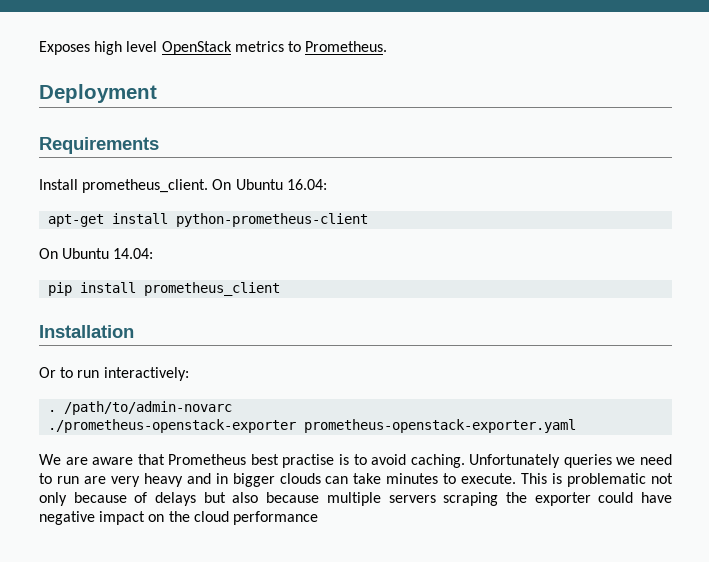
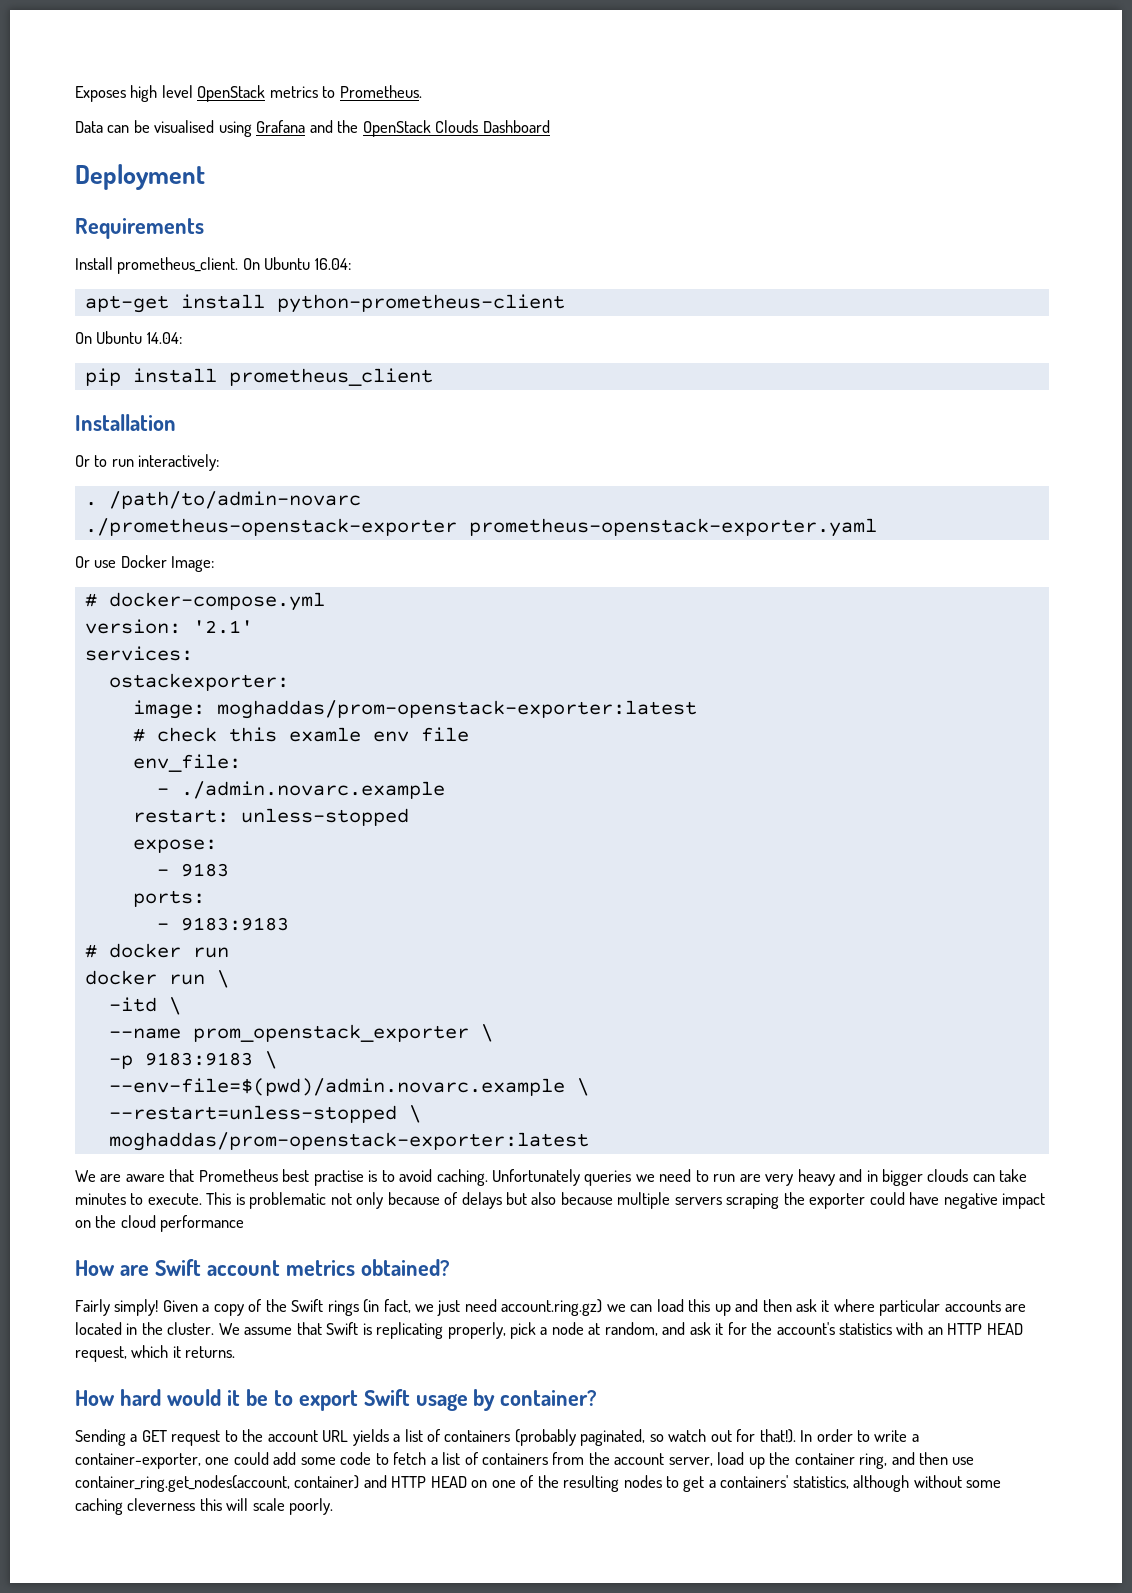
(388, 46) none -> [75,120,550,137] // Data can be visualised using Grafana and the OpenStack Clouds Dashboard
(577, 426) none -> [75,555,215,572] [84,592,325,611] [84,619,253,634] [84,646,193,661] [108,673,289,691] [132,700,697,719] [132,727,469,742] [132,754,241,772] [156,781,445,799] [132,808,409,826] [132,839,217,853] [156,863,229,877] [132,890,205,907] [156,917,289,931] [84,943,229,958] [84,970,229,988] [108,997,181,1015] [108,1024,493,1042] [108,1051,277,1069] [108,1078,589,1096] [108,1105,421,1123] [108,1132,589,1151] // Or use Docker Image: // # docker-compose.yml // version: '2.1' // services: // ostackexporter: // image: moghaddas/prom-openstack-exporter:latest // # check this examle env file // env_file: // - ./admin.novarc.example // restart: unless-stopped // expose: // - 9183 // ports: // - 9183:9183 // # docker run // docker run \ // -itd \ // --name prom_openstack_exporter \ // -p 9183:9183 \ // --env-file=$(pwd)/admin.novarc.example \ // --restart=unless-stopped \ // moghaddas/prom-openstack-exporter:latest
(318, 518) none -> [75,1259,450,1276] [75,1299,1027,1316] [75,1322,1023,1339] [75,1345,236,1362] [75,1389,598,1411] [75,1429,919,1446] [75,1452,975,1469] [75,1475,1002,1492] [75,1498,334,1515] // How are Swift account metrics obtained? // Fairly simply! Given a copy of the Swift rings (in fact, we just need account.ring.gz) we can load this up and then ask it where particular accounts are located in the cluster. We assume that Swift is replicating properly, pick a node at random, and ask it for the account's statistics with an HTTP HEAD request, which it returns. // How hard would it be to export Swift usage by container? // Sending a GET request to the account URL yields a list of containers (probably paginated, so watch out for that!). In order to write a container-exporter, one could add some code to fetch a list of containers from the account server, load up the container ring, and then use container_ring.get_nodes(account, container) and HTTP HEAD on one of the resulting nodes to get a containers' statistics, although without some caching cleverness this will scale poorly.

